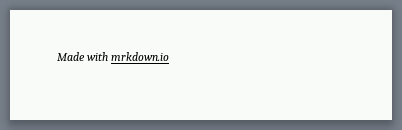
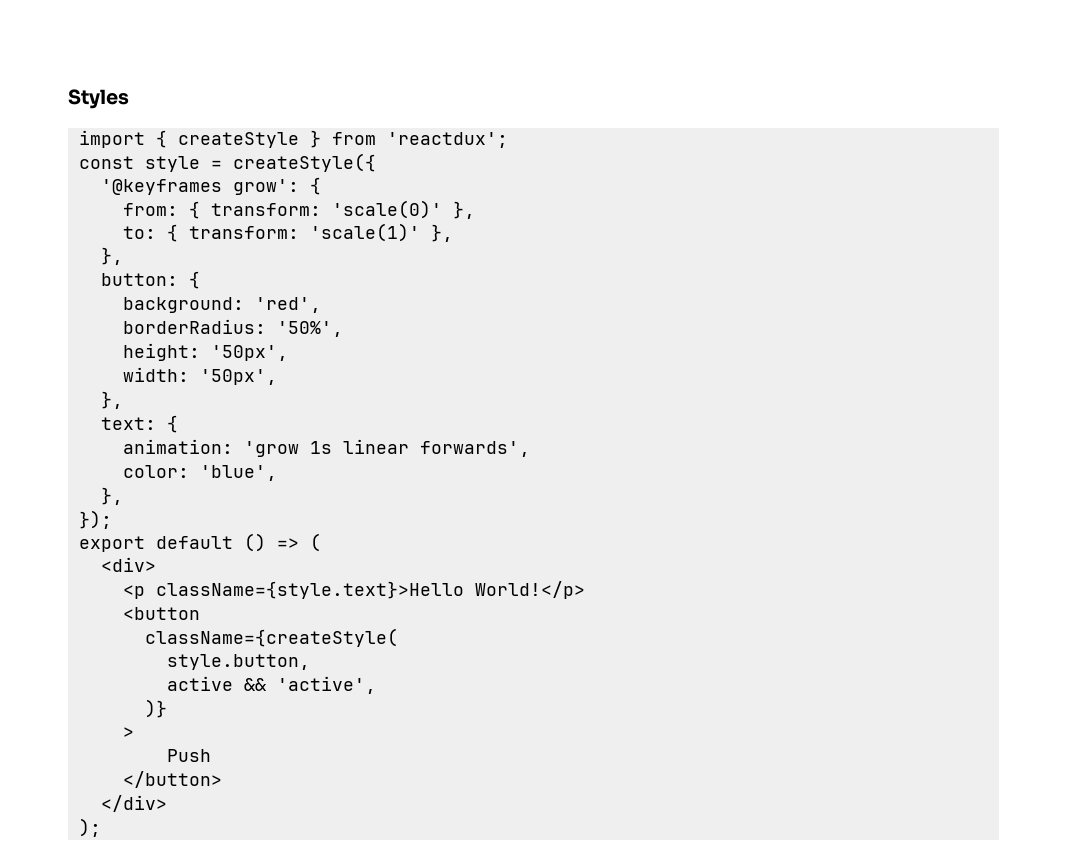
[57,52,170,61] Made with mrkdown.io -> [68,89,129,109] [78,130,508,148] [78,153,376,172] [100,177,321,195] [122,200,475,219] [122,223,453,242] [100,247,123,265] [100,271,200,289] [122,297,321,313] [122,319,343,337] [122,343,288,361] [122,367,277,385] [100,391,123,409] [100,415,178,433] [122,439,530,457] [122,465,277,481] [100,487,123,505] [78,510,112,529] [78,533,321,552] [100,557,156,572] [122,581,585,599] [122,607,200,620] [144,628,398,647] [166,654,310,670] [166,676,376,694] [144,699,167,718] [122,727,134,738] [166,749,211,762] [122,771,222,788] [100,795,167,812] [78,818,101,837] Styles // import { createStyle } from 'reactdux'; // const style = createStyle({ // '@keyframes grow': { // from: { transform: 'scale(0)' }, // to: { transform: 'scale(1)' }, // }, // button: { // background: 'red', // borderRadius: '50%', // height: '50px', // width: '50px', // }, // text: { // animation: 'grow 1s linear forwards', // color: 'blue', // }, // }); // export default () => ( // <div> // <p className={style.text}>Hello World!</p> // <button // className={createStyle( // style.button, // active && 'active', // )} // > // Push // </button> // </div> // );

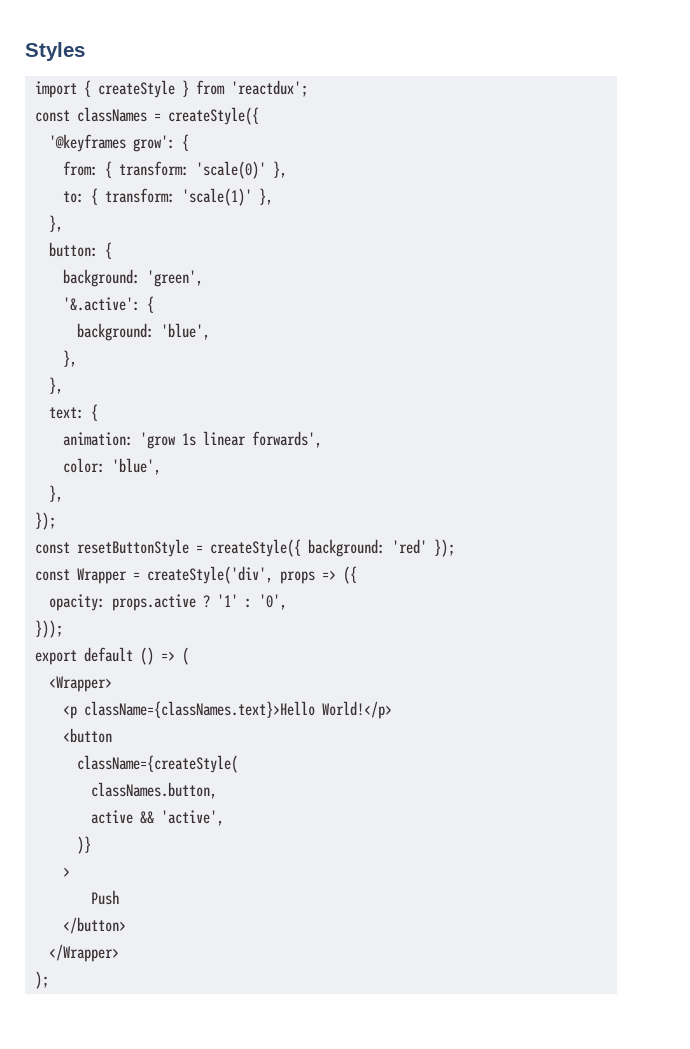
[144,156,200,172] style -> [76,107,147,122] classNames
[254,297,321,313] [122,319,343,337] [122,343,288,361] [122,367,277,385] 'red', // borderRadius: '50%', // height: '50px', // width: '50px', -> [146,270,203,287] [62,296,154,313] [76,323,210,341] [62,350,77,367] 'green', // '&.active': { // background: 'blue', // },
(112, 519) none -> [34,539,455,557] [34,566,357,584] [48,594,287,611] [34,620,63,638] // const resetButtonStyle = createStyle({ background: 'red' }); // const Wrapper = createStyle('div', props => ({ // opacity: props.active ? '1' : '0', // }));
[100,557,156,572] <div> -> [48,676,112,692] <Wrapper>
[155,581,464,599] className={style.text}>Hello -> [83,701,315,718] className={classNames.text}>Hello
[166,654,310,670] style.button, -> [90,782,217,799] classNames.button,
[100,795,167,812] </div> -> [48,944,119,962] </Wrapper>

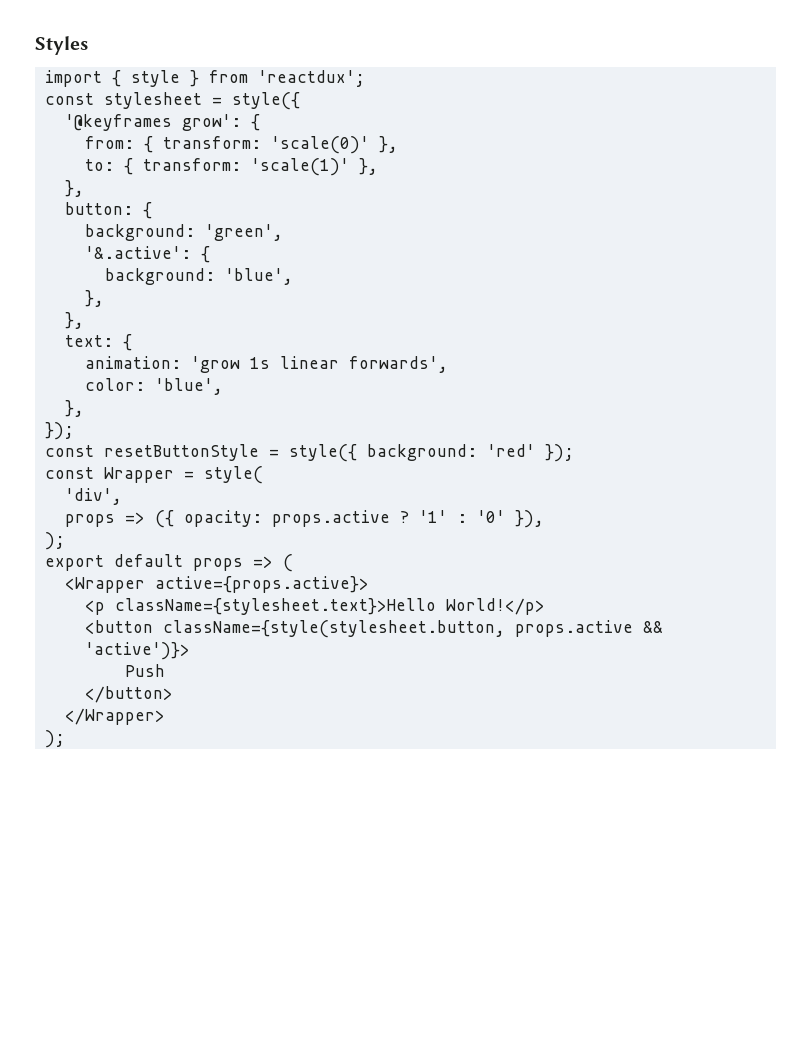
[97,80,175,98] createStyle -> [130,70,180,87] style
[76,107,259,125] classNames = createStyle({ -> [103,92,300,110] stylesheet = style({
[209,539,301,557] createStyle({ -> [288,444,357,462] style({
[146,566,273,584] createStyle('div', -> [203,466,263,484] [64,488,122,505] style( // 'div', //
(357, 575) // -> (174, 519) none
[258,594,287,610] [34,620,63,638] '0', // })); -> [476,510,544,528] [44,532,65,550] '0' }), // );
[139,647,154,665] () -> [192,558,243,571] props
[48,676,112,692] <Wrapper> -> [64,576,369,593] <Wrapper active={props.active}>
[83,701,315,718] className={classNames.text}>Hello -> [114,598,436,615] className={stylesheet.text}>Hello
[76,755,238,773] [90,782,217,799] [90,810,224,826] [76,836,91,854] [62,867,70,877] // className={createStyle( // classNames.button, // active && 'active', // )} // > -> [162,620,663,638] [84,642,190,660] className={style(stylesheet.button, props.active && 'active')}>

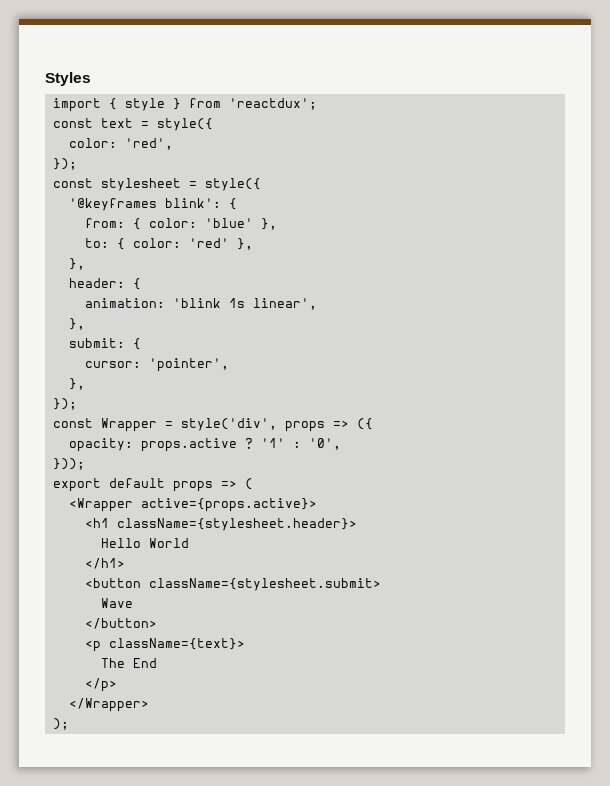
(365, 78) none -> [53,118,214,131] [69,138,174,150] [53,158,78,170] // const text = style({ // color: 'red', // });
[181,114,241,131] grow': -> [165,198,222,208] blink':
[162,136,369,154] transform: 'scale(0)' -> [149,218,254,228] color: 'blue'
[142,158,378,176] [64,180,84,197] [64,202,152,219] [84,224,283,241] [84,246,210,263] [104,268,293,285] [84,290,104,307] [64,312,84,329] [64,334,132,351] [84,356,448,373] [84,378,223,395] [64,400,84,417] [44,422,74,440] [44,444,535,462] transform: 'scale(1)' }, // }, // button: { // background: 'green', // '&.active': { // background: 'blue', // }, // }, // text: { // animation: 'grow 1s linear forwards', // color: 'blue', // }, // }); // const resetButtonStyle = style({ background: 'red' -> [133,238,254,250] [69,258,86,270] [69,278,142,290] [85,298,318,310] [69,318,86,330] [69,338,142,350] [85,358,230,372] [69,378,86,390] color: 'red' }, // }, // header: { // animation: 'blink 1s linear', // }, // submit: { // cursor: 'pointer', // }, //
[203,466,263,484] [64,488,122,505] style( // 'div', // -> [181,418,278,431] style('div',
(174, 519) none -> (374, 424) //
[476,510,544,528] [44,532,65,550] '0' }), // ); -> [309,438,342,450] [53,458,86,470] '0', // }));
[84,598,545,615] [84,620,663,638] [84,642,190,660] [124,664,165,677] [84,686,173,703] <p className={stylesheet.text}>Hello World!</p> // <button className={style(stylesheet.button, props.active && 'active')}> // Push // </button> -> [85,518,358,531] [101,538,190,548] [85,558,126,569] [85,578,382,591] [101,598,134,608] [85,618,158,629] [85,638,246,652] [101,658,158,668] [85,678,118,692] <h1 className={stylesheet.header}> // Hello World // </h1> // <button className={stylesheet.submit> // Wave // </button> // <p className={text}> // The End // </p>

